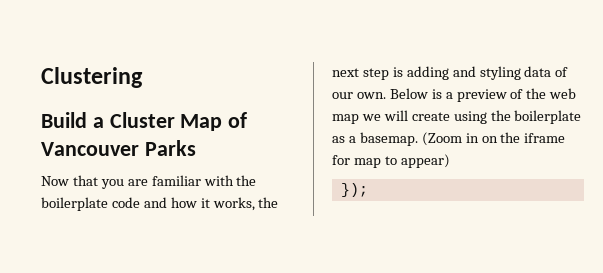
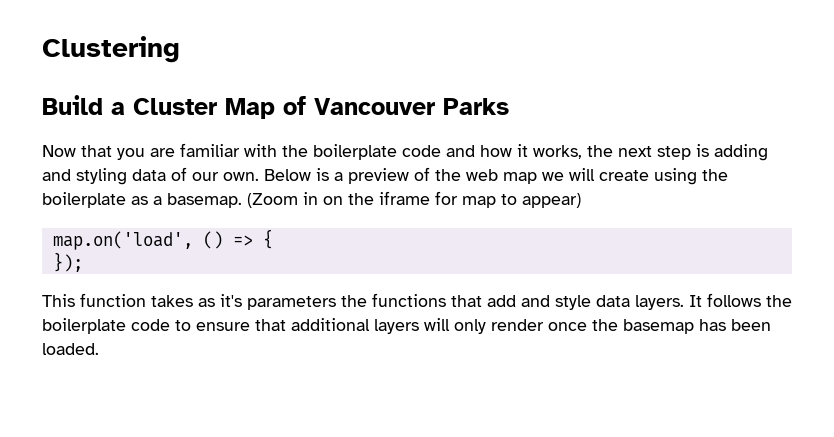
[340,183,368,197] }); -> [52,229,273,250] [52,252,83,272] [42,293,792,310] [42,318,771,334] [42,343,99,355] map.on('load', () => { // }); // This function takes as it's parameters the functions that add and style data layers. It follows the boilerplate code to ensure that additional layers will only render once the basemap has been loaded.

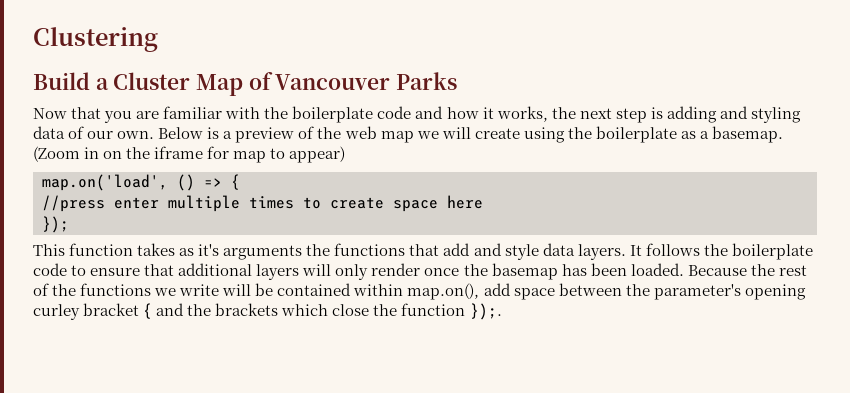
(273, 239) none -> [42,195,483,212] // //press enter multiple times to create space here
[247,296,336,310] parameters -> [223,245,303,260] arguments
(99, 349) none -> [687,264,807,276] [33,283,806,300] [33,303,502,320] Because the rest of the functions we write will be contained within map.on(), add space between the parameter's opening curley bracket { and the brackets which close the function });.

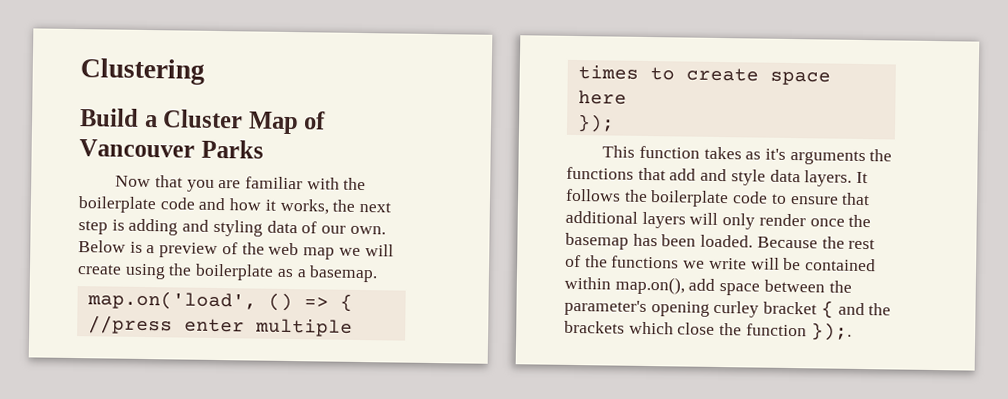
[33,146,346,163] (Zoom in on the iframe for map to appear) -> (379, 274) none

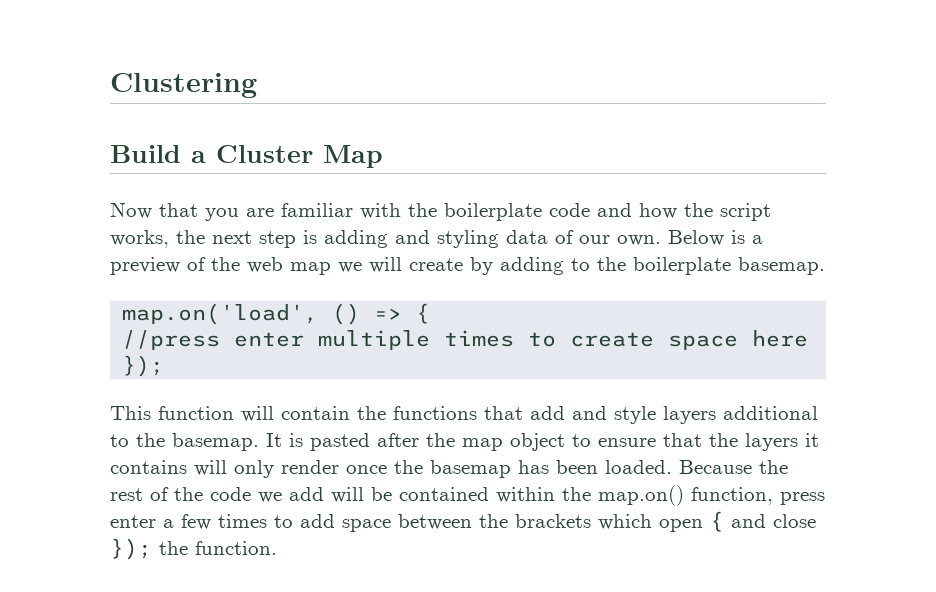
[303,111,327,130] [79,139,264,159] of Vancouver Parks -> (383, 156) none
[264,199,276,211] it -> [684,203,771,221] the script
[124,263,307,281] using the boilerplate as a -> [470,257,731,275] by adding to the boilerplate
[703,146,866,166] takes as it's arguments -> [241,406,350,422] will contain
[769,169,869,187] [565,188,871,208] [565,210,686,229] data layers. It follows the boilerplate code to ensure that additional layers -> [663,406,818,424] [110,433,819,451] [110,460,187,474] layers additional to the basemap. It is pasted after the map object to ensure that the layers it contains
[611,255,747,270] functions we write -> [210,487,324,503] code we add
[614,276,852,296] [564,299,892,319] [564,320,852,341] map.on(), add space between the parameter's opening curley bracket { and the brackets which close the function });. -> [562,485,825,506] [110,511,816,532] [110,538,277,560] the map.on() function, press enter a few times to add space between the brackets which open { and close }); the function.

